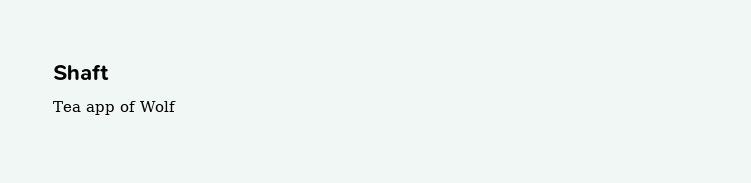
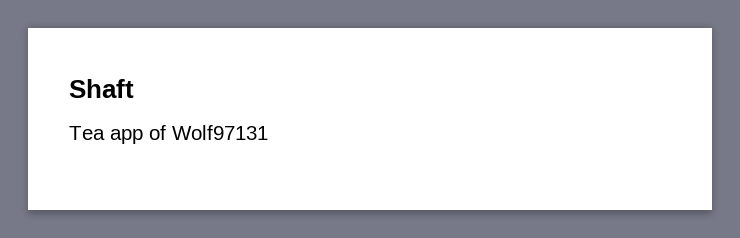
[139,101,176,112] Wolf -> [172,125,268,140] Wolf97131

